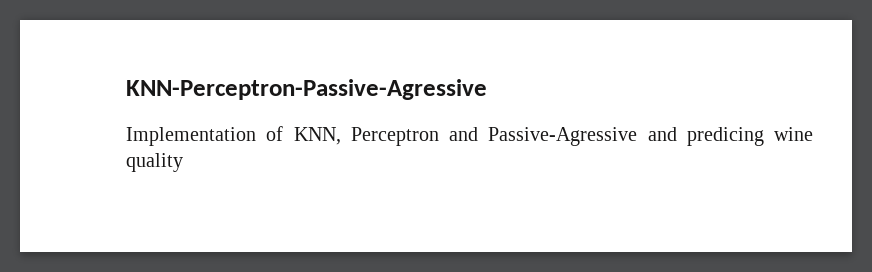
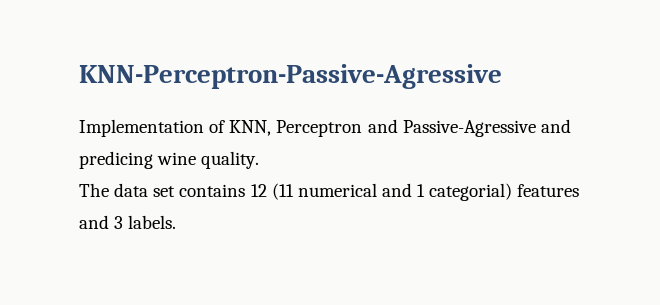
[126,153,183,172] quality -> [201,151,260,169] [79,183,580,201] [79,215,177,229] quality. // The data set contains 12 (11 numerical and 1 categorial) features and 3 labels.

